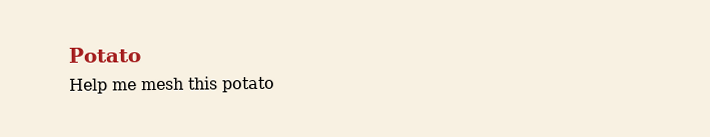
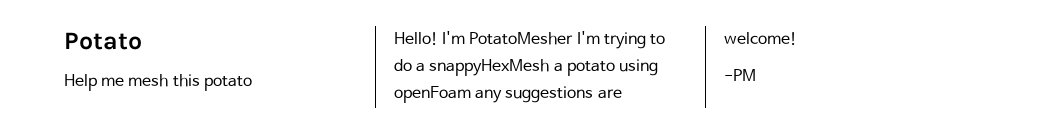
(275, 84) none -> [394,31,665,49] [394,59,658,76] [394,86,622,103] [724,32,797,45] [724,69,756,81] // Hello! I'm PotatoMesher I'm trying to do a snappyHexMesh a potato using openFoam any suggestions are welcome! // -PM

